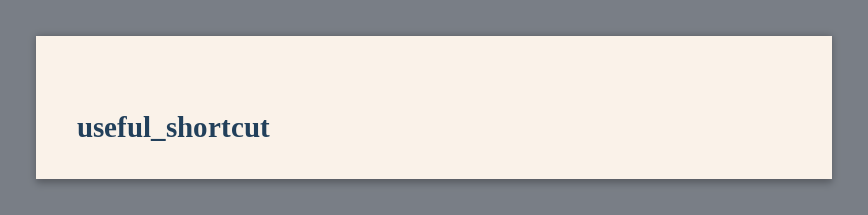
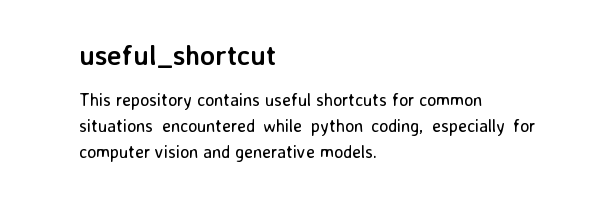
(270, 128) none -> [79,93,482,110] [79,119,535,136] [79,145,377,162] // This repository contains useful shortcuts for common situations encountered while python coding, especially for computer vision and generative models.

